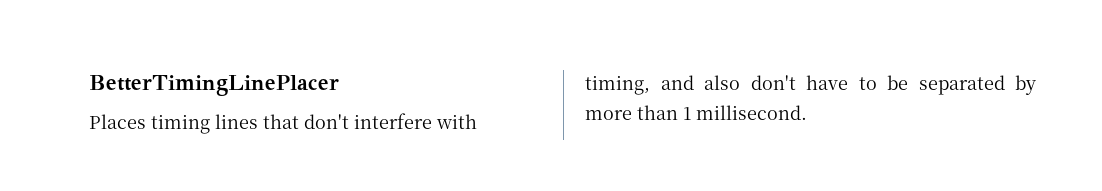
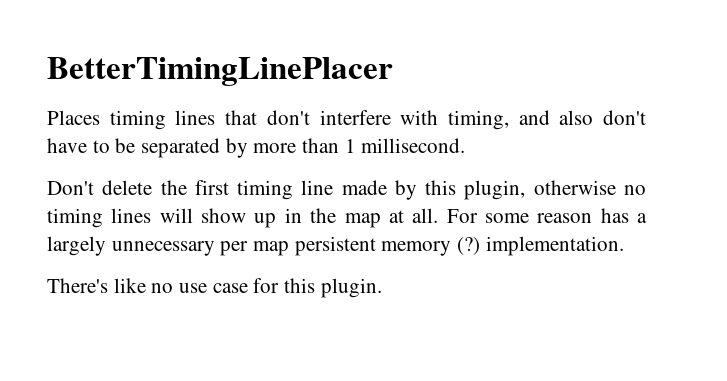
(807, 112) none -> [47,180,646,200] [47,208,647,228] [47,236,624,256] [47,278,382,298] // Don't delete the first timing line made by this plugin, otherwise no timing lines will show up in the map at all. For some reason has a largely unnecessary per map persistent memory (?) implementation. // There's like no use case for this plugin.

